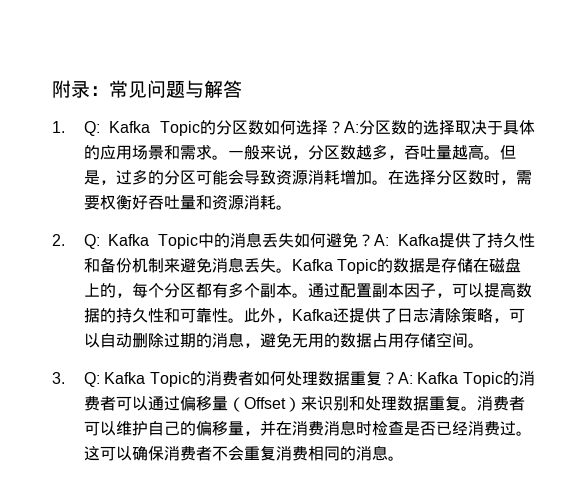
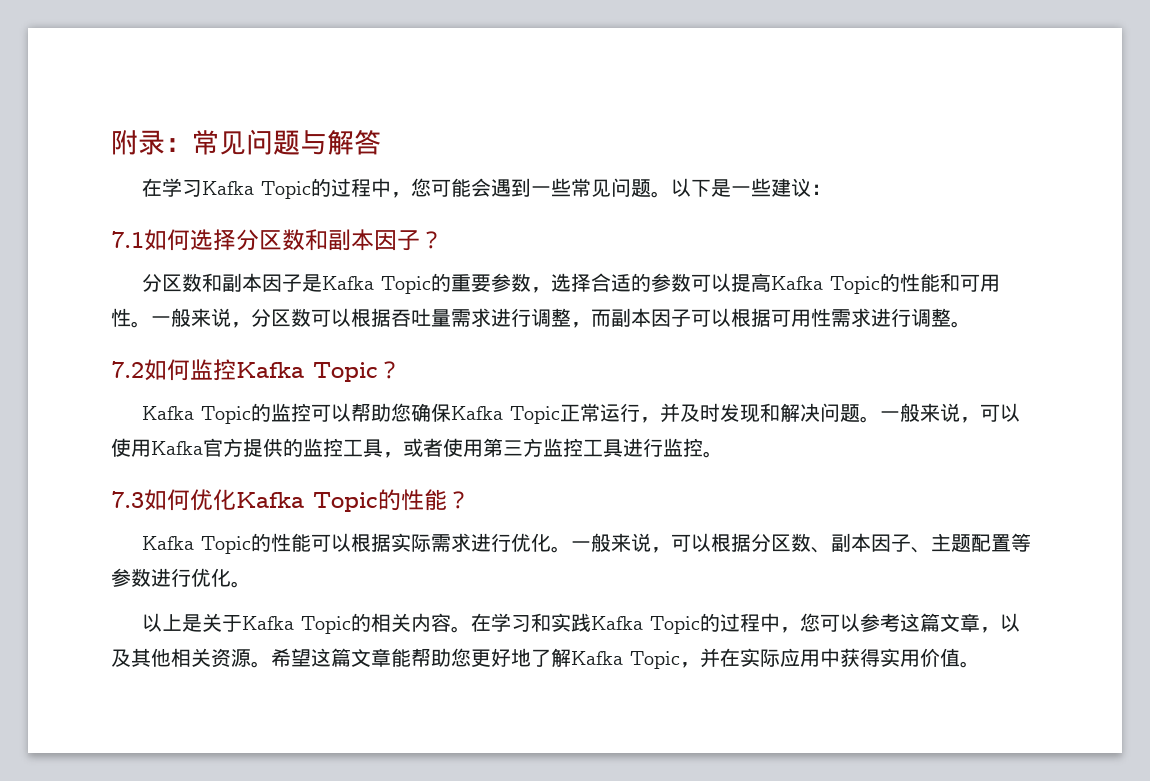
[52,120,535,136] [83,144,212,160] 1. Q: Kafka Topic的分区数如何选择？A:分区数的选择取决于具体的应用场景和需求 -> [141,178,831,199] [111,229,443,251] [141,273,1000,294] [111,308,131,327] 在学习Kafka Topic的过程中，您可能会遇到一些常见问题。以下是一些建议： // 7.1如何选择分区数和副本因子？ // 分区数和副本因子是Kafka Topic的重要参数，选择合适的参数可以提高Kafka Topic的性能和可用性
[355,144,516,160] [83,169,532,185] [83,195,292,210] [52,232,535,249] [83,257,521,274] [83,282,532,298] [83,307,525,323] [83,332,484,348] [52,371,536,387] [83,396,525,412] [83,420,532,436] [83,445,388,461] 越多，吞吐量越高。但是，过多的分区可能会导致资源消耗增加。在选择分区数时，需要权衡好吞吐量和资源消耗。 // 2. Q: Kafka Topic中的消息丢失如何避免？A: Kafka提供了持久性和备份机制来避免消息丢失。Kafka Topic的数据是存储在磁盘上的，每个分区都有多个副本。通过配置副本因子，可以提高数据的持久性和可靠性。此外，Kafka还提供了日志清除策略，可以自动删除过期的消息，避免无用的数据占用存储空间。 // 3. Q: Kafka Topic的消费者如何处理数据重复？A: Kafka Topic的消费者可以通过偏移量（Offset）来识别和处理数据重复。消费者可以维护自己的偏移量，并在消费消息时检查是否已经消费过。这可以确保消费者不会重复消费相同的消息 -> [311,308,971,328] [111,359,401,382] [141,403,1020,424] [111,438,723,458] [111,489,470,512] [141,533,1031,554] [111,568,251,588] [141,613,1020,634] [111,648,960,669] 可以根据吞吐量需求进行调整，而副本因子可以根据可用性需求进行调整。 // 7.2如何监控Kafka Topic？ // Kafka Topic的监控可以帮助您确保Kafka Topic正常运行，并及时发现和解决问题。一般来说，可以使用Kafka官方提供的监控工具，或者使用第三方监控工具进行监控。 // 7.3如何优化Kafka Topic的性能？ // Kafka Topic的性能可以根据实际需求进行优化。一般来说，可以根据分区数、副本因子、主题配置等参数进行优化。 // 以上是关于Kafka Topic的相关内容。在学习和实践Kafka Topic的过程中，您可以参考这篇文章，以及其他相关资源。希望这篇文章能帮助您更好地了解Kafka Topic，并在实际应用中获得实用价值

